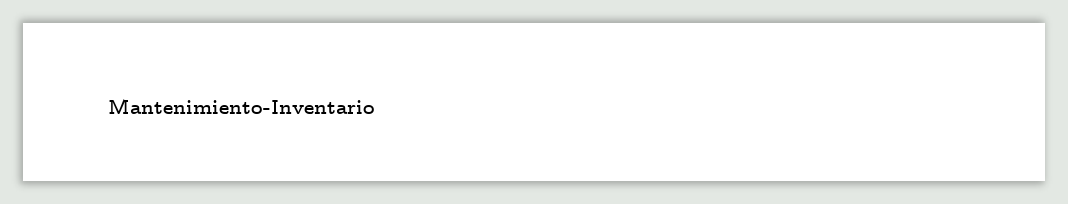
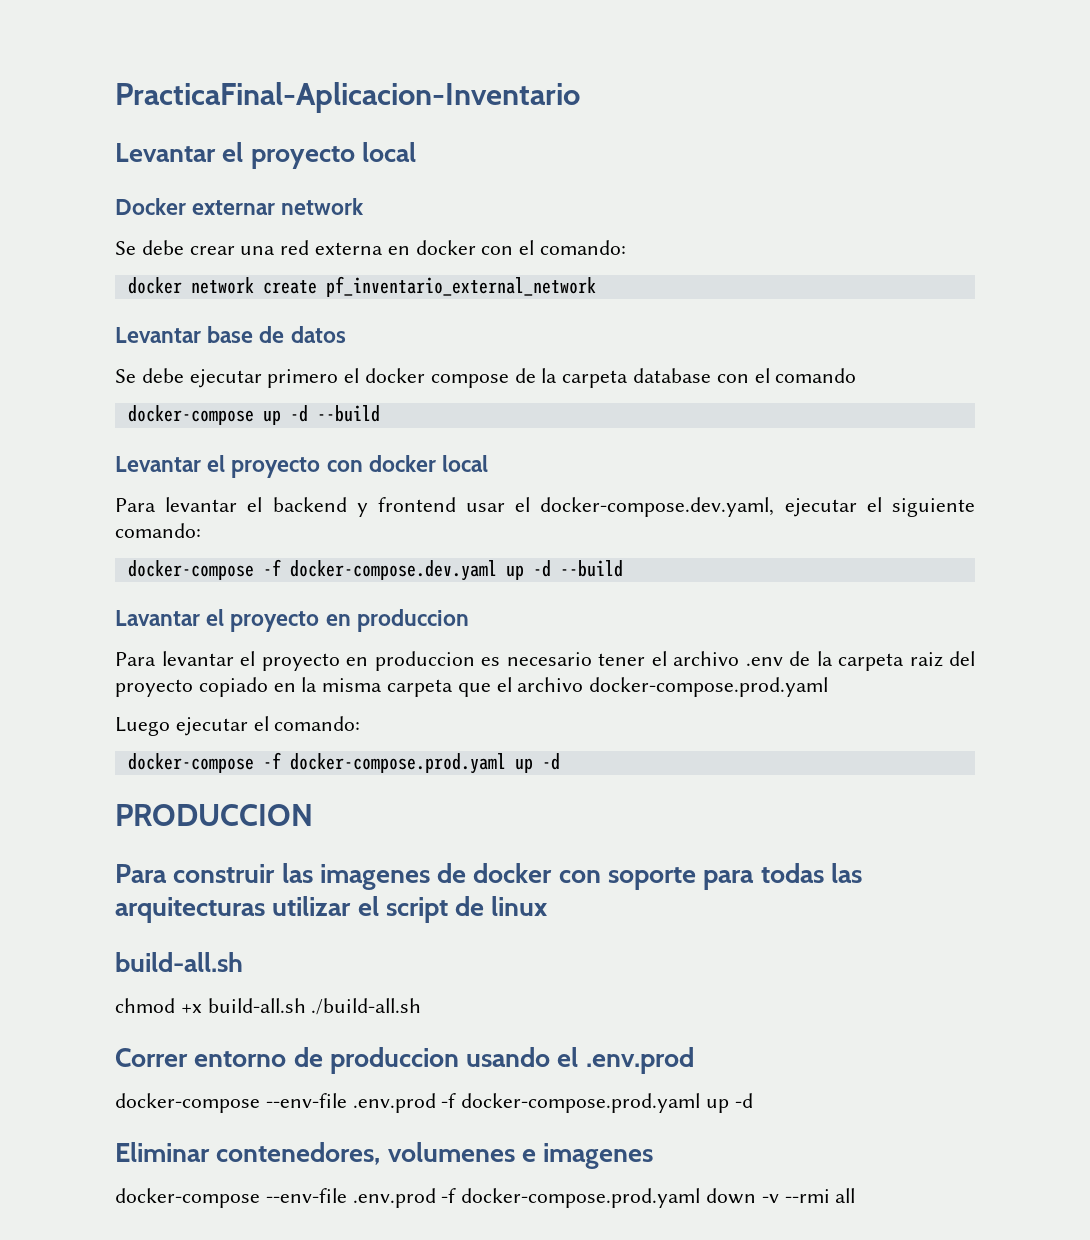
[108,98,375,114] Mantenimiento-Inventario -> [115,82,580,113] [115,142,416,169] [115,198,365,215] [115,240,627,255] [127,276,596,297] [115,326,346,343] [115,368,857,388] [127,405,380,425] [115,455,489,478] [115,497,975,517] [115,523,201,538] [127,559,623,581] [115,609,469,632] [115,651,975,671] [115,677,829,697] [115,716,361,736] [127,752,560,774] [115,804,313,826] [115,863,862,890] [115,896,548,923] [115,952,243,972] [115,998,422,1015] [115,1047,694,1074] [115,1093,753,1113] [115,1142,654,1169] [115,1188,856,1208] PracticaFinal-Aplicacion-Inventario // Levantar el proyecto local // Docker externar network // Se debe crear una red externa en docker con el comando: // docker network create pf_inventario_external_network // Levantar base de datos // Se debe ejecutar primero el docker compose de la carpeta database con el comando // docker-compose up -d --build // Levantar el proyecto con docker local // Para levantar el backend y frontend usar el docker-compose.dev.yaml, ejecutar el siguiente comando: // docker-compose -f docker-compose.dev.yaml up -d --build // Lavantar el proyecto en produccion // Para levantar el proyecto en produccion es necesario tener el archivo .env de la carpeta raiz del proyecto copiado en la misma carpeta que el archivo docker-compose.prod.yaml // Luego ejecutar el comando: // docker-compose -f docker-compose.prod.yaml up -d // PRODUCCION // Para construir las imagenes de docker con soporte para todas las arquitecturas utilizar el script de linux // build-all.sh // chmod +x build-all.sh ./build-all.sh // Correr entorno de produccion usando el .env.prod // docker-compose --env-file .env.prod -f docker-compose.prod.yaml up -d // Eliminar contenedores, volumenes e imagenes // docker-compose --env-file .env.prod -f docker-compose.prod.yaml down -v --rmi all

